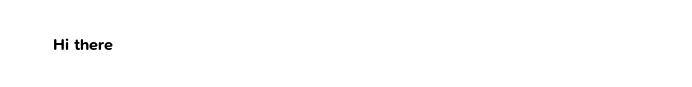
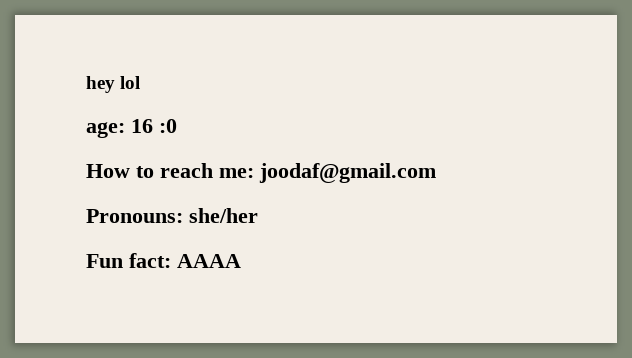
[53,38,113,51] Hi there -> [86,76,141,93] [86,119,177,138] [86,163,436,183] [86,208,258,223] [86,253,241,268] hey lol // age: 16 :0 // How to reach me: joodaf@gmail.com // Pronouns: she/her // Fun fact: AAAA

